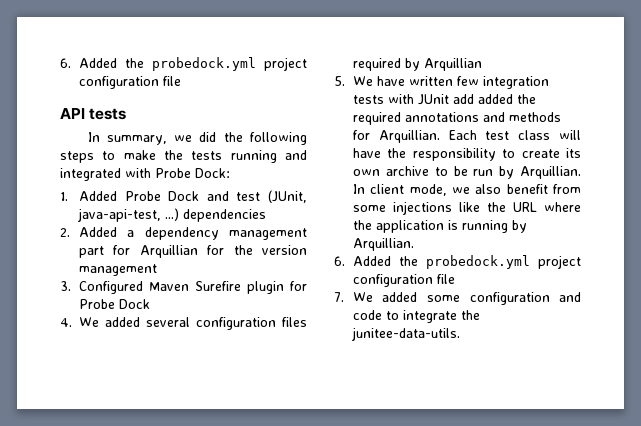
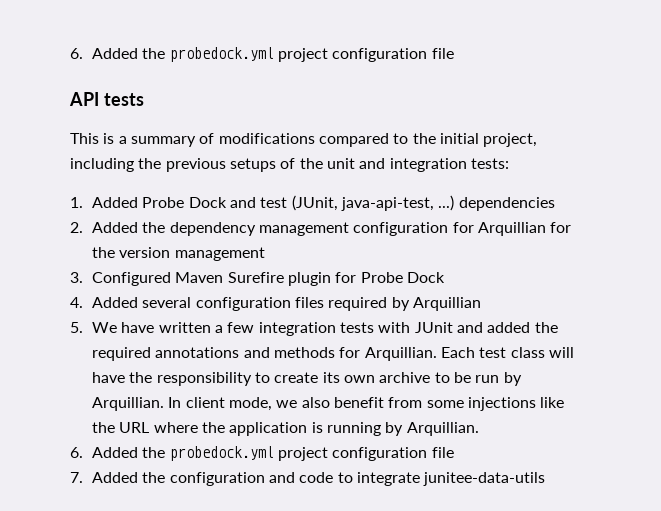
[87,132,307,145] [60,150,307,163] [60,168,230,181] In summary, we did the following steps to make the tests running and integrated with Probe Dock: -> [70,133,538,147] [70,158,509,172] This is a summary of modifications compared to the initial project, including the previous setups of the unit and integration tests:
[127,230,135,237] a -> [142,222,166,233] the
[78,246,104,258] part -> [353,222,449,236] configuration
[79,317,140,327] We added -> [91,297,138,308] Added
(453, 81) none -> [214,325,223,333] a
[452,94,474,104] add -> [456,322,483,333] and
[352,292,460,302] We added some -> [91,472,166,483] Added the
[460,310,480,320] [351,327,460,341] the junitee-data-utils. -> [423,472,546,486] junitee-data-utils

